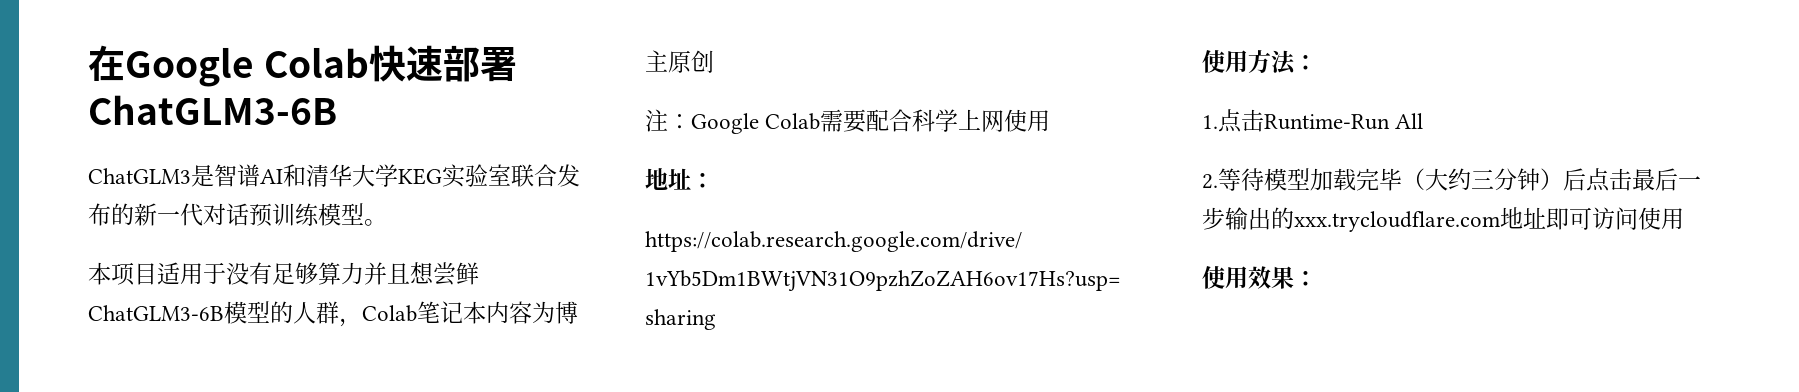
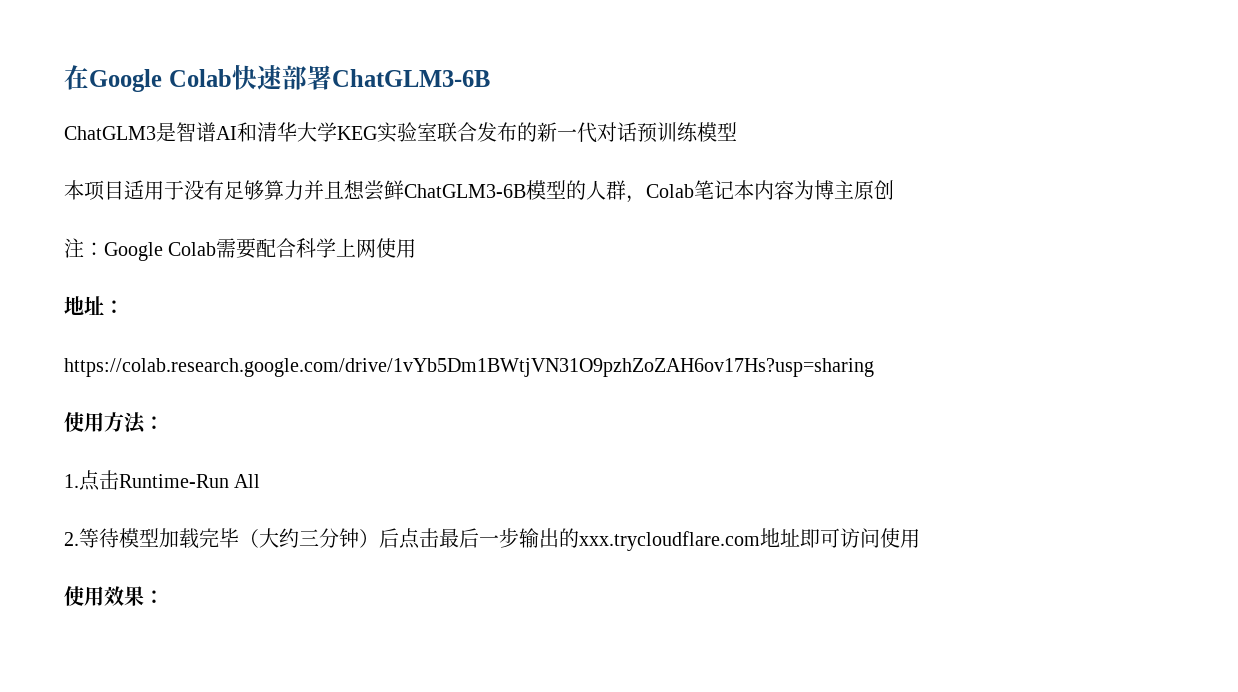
[364,219,387,226] 。 -> (737, 131) none

